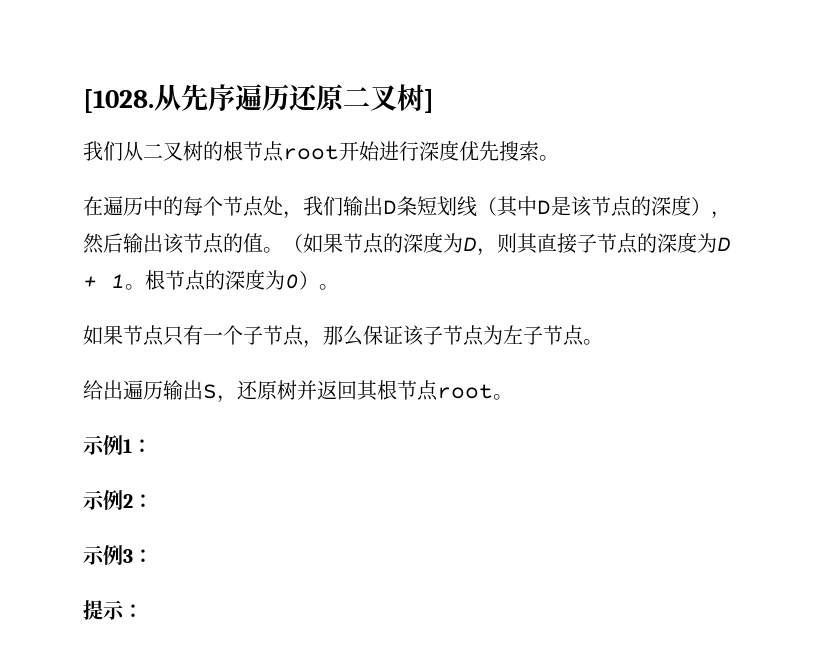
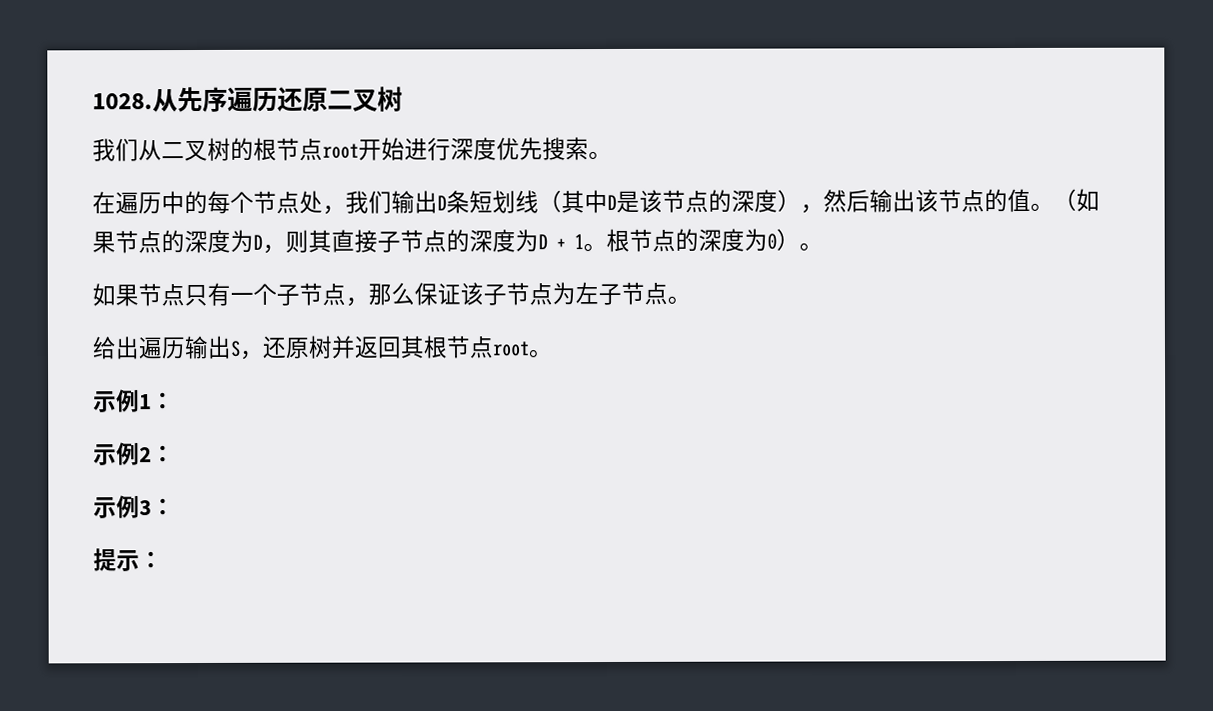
[83,89,154,113] [1028. -> [92,93,153,110] 1028.
[424,89,434,113] ] -> (403, 99) none

